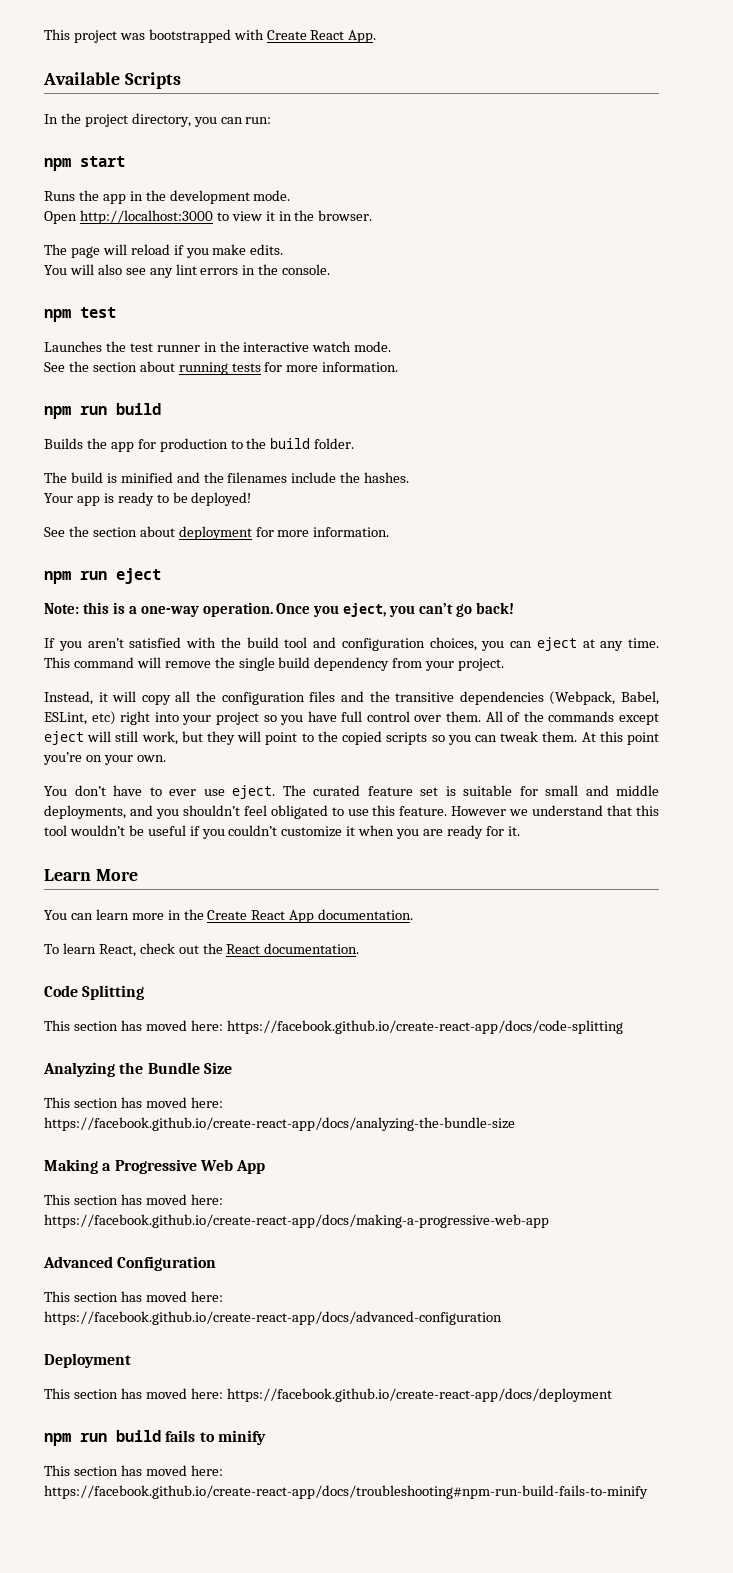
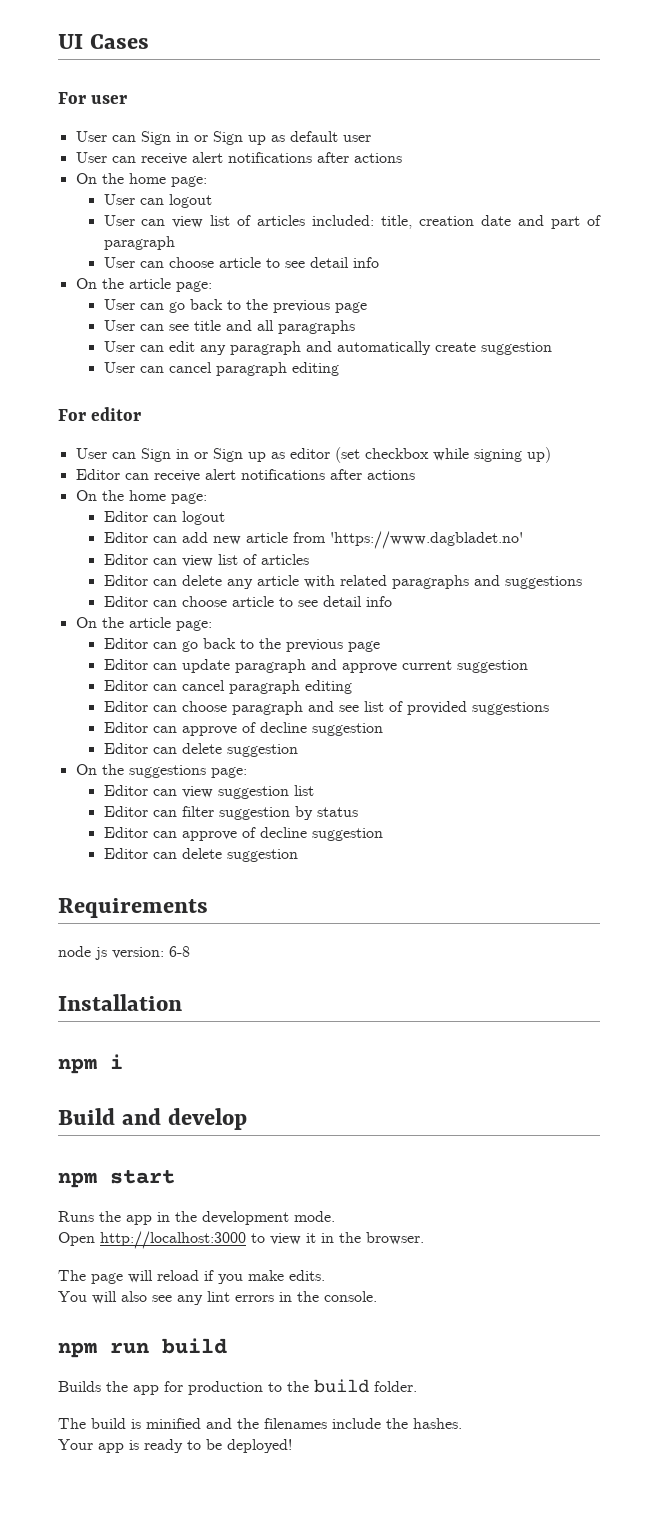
[44,29,377,43] [43,72,181,89] [44,113,272,127] This project was bootstrapped with Create React App. // Available Scripts // In the project directory, you can run: -> [58,34,150,49] [58,92,128,104] [75,131,371,145] [75,152,402,165] [75,173,207,187] [103,194,212,208] [103,215,602,229] [103,236,175,250] [103,257,379,268] [75,278,212,292] [103,299,367,313] [103,320,355,334] [103,341,552,355] [103,362,339,376] [58,407,142,421] [75,447,551,463] [75,469,415,482] [75,490,207,504] [103,511,225,525] [103,531,523,549] [103,554,309,567] [103,575,582,589] [103,596,392,607] [75,617,212,631] [103,638,380,652] [103,659,528,673] [103,680,352,694] [103,701,549,715] [103,722,383,736] [103,743,298,757] [75,764,247,778] [103,785,314,799] [103,806,358,820] [103,827,383,841] [103,848,298,862] [58,898,208,918] [58,946,190,960] [58,994,182,1011] [58,1054,123,1074] [58,1108,248,1130] UI Cases // For user // User can Sign in or Sign up as default user // User can receive alert notifications after actions // On the home page: // User can logout // User can view list of articles included: title, creation date and part of paragraph // User can choose article to see detail info // On the article page: // User can go back to the previous page // User can see title and all paragraphs // User can edit any paragraph and automatically create suggestion // User can cancel paragraph editing // For editor // User can Sign in or Sign up as editor (set checkbox while signing up) // Editor can receive alert notifications after actions // On the home page: // Editor can logout // Editor can add new article from 'https://www.dagbladet.no' // Editor can view list of articles // Editor can delete any article with related paragraphs and suggestions // Editor can choose article to see detail info // On the article page: // Editor can go back to the previous page // Editor can update paragraph and approve current suggestion // Editor can cancel paragraph editing // Editor can choose paragraph and see list of provided suggestions // Editor can approve of decline suggestion // Editor can delete suggestion // On the suggestions page: // Editor can view suggestion list // Editor can filter suggestion by status // Editor can approve of decline suggestion // Editor can delete suggestion // Requirements // node js version: 6-8 // Installation // npm i // Build and develop
[44,307,116,322] [44,341,392,352] [44,361,399,375] // npm test // Launches the test runner in the interactive watch mode. // See the section about running tests for more information. -> (377, 1296) none
[44,526,390,540] [44,568,161,584] [44,602,514,617] [44,637,659,651] [44,657,505,671] [44,691,660,705] [44,711,659,725] [44,731,660,745] [43,752,166,765] [44,785,659,799] [44,805,660,819] [44,825,520,839] [44,869,138,881] [44,909,414,923] [44,943,360,957] [44,985,145,1000] [44,1020,623,1034] [43,1062,232,1077] [44,1097,223,1108] [44,1117,515,1131] [44,1159,266,1174] [44,1194,223,1205] [44,1214,549,1228] [43,1256,217,1271] [44,1291,223,1302] [44,1311,502,1325] [44,1353,131,1368] [44,1388,612,1402] [44,1430,266,1446] [44,1465,223,1476] [44,1485,648,1499] // See the section about deployment for more information. // npm run eject // Note: this is a one-way operation. Once you eject, you can’t go back! // If you aren’t satisfied with the build tool and configuration choices, you can eject at any time. This command will remove the single build dependency from your project. // Instead, it will copy all the configuration files and the transitive dependencies (Webpack, Babel, ESLint, etc) right into your project so you have full control over them. All of the commands except eject will still work, but they will point to the copied scripts so you can tweak them. At this point you’re on your own. // You don’t have to ever use eject. The curated feature set is suitable for small and middle deployments, and you shouldn’t feel obligated to use this feature. However we understand that this tool wouldn’t be useful if you couldn’t customize it when you are ready for it. // Learn More // You can learn more in the Create React App documentation. // To learn React, check out the React documentation. // Code Splitting // This section has moved here: https://facebook.github.io/create-react-app/docs/code-splitting // Analyzing the Bundle Size // This section has moved here: https://facebook.github.io/create-react-app/docs/analyzing-the-bundle-size // Making a Progressive Web App // This section has moved here: https://facebook.github.io/create-react-app/docs/making-a-progressive-web-app // Advanced Configuration // This section has moved here: https://facebook.github.io/create-react-app/docs/advanced-configuration // Deployment // This section has moved here: https://facebook.github.io/create-react-app/docs/deployment // npm run build fails to minify // This section has moved here: https://facebook.github.io/create-react-app/docs/troubleshooting#npm-run-build-fails-to-minify -> (292, 1446) none

